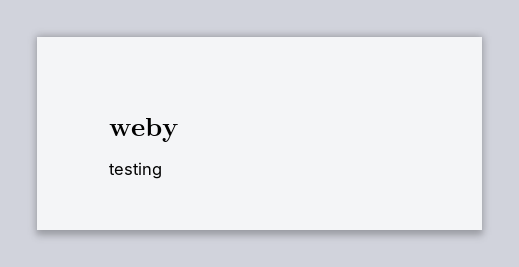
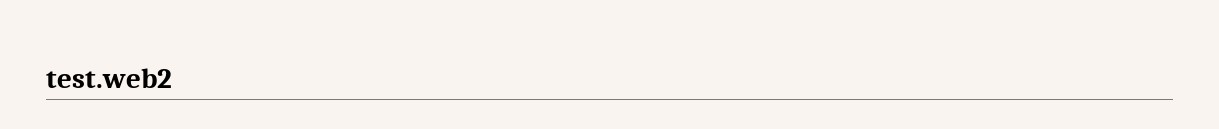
[109,118,178,142] [109,162,162,179] weby // testing -> [46,68,172,88] test.web2

